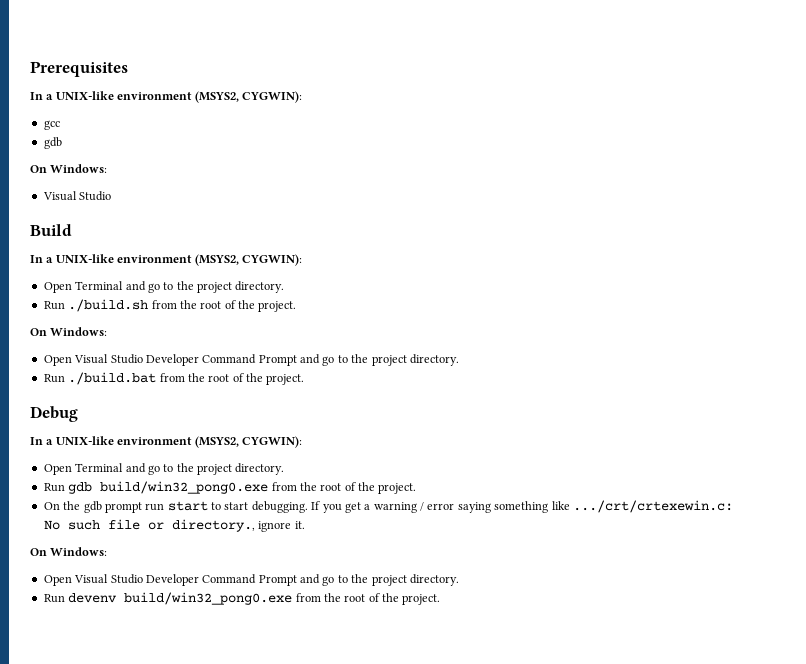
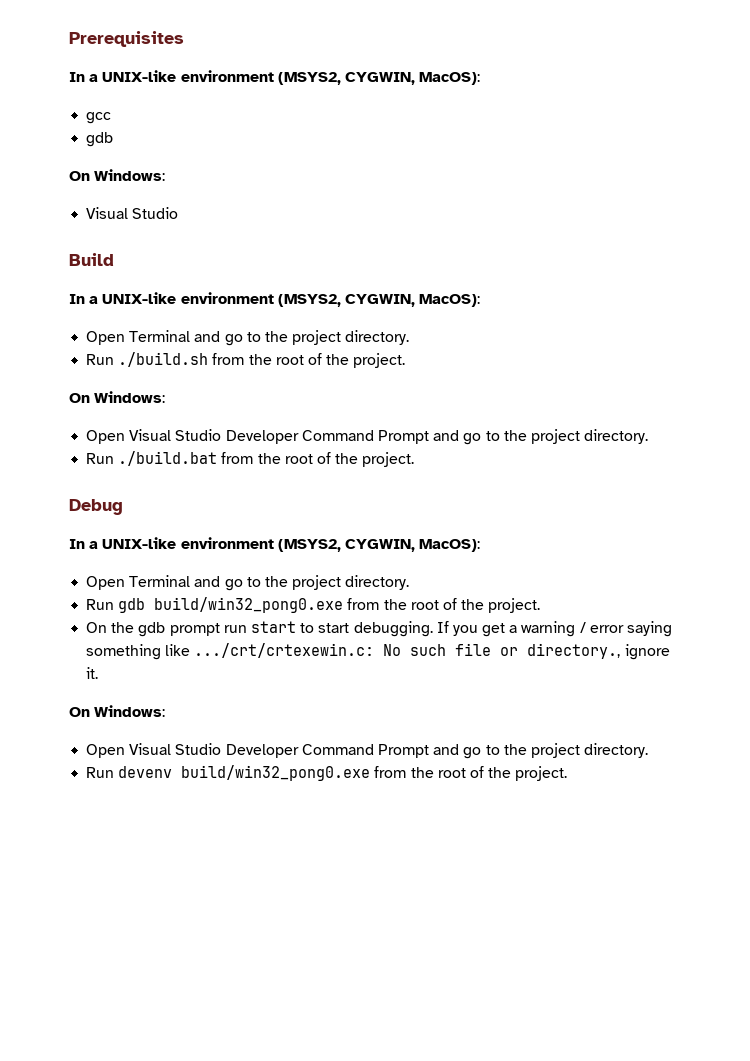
[241,91,302,103] CYGWIN): -> [344,72,481,85] CYGWIN, MacOS):
[241,254,302,266] CYGWIN): -> [344,294,481,307] CYGWIN, MacOS):
[241,436,302,448] CYGWIN): -> [344,539,481,552] CYGWIN, MacOS):

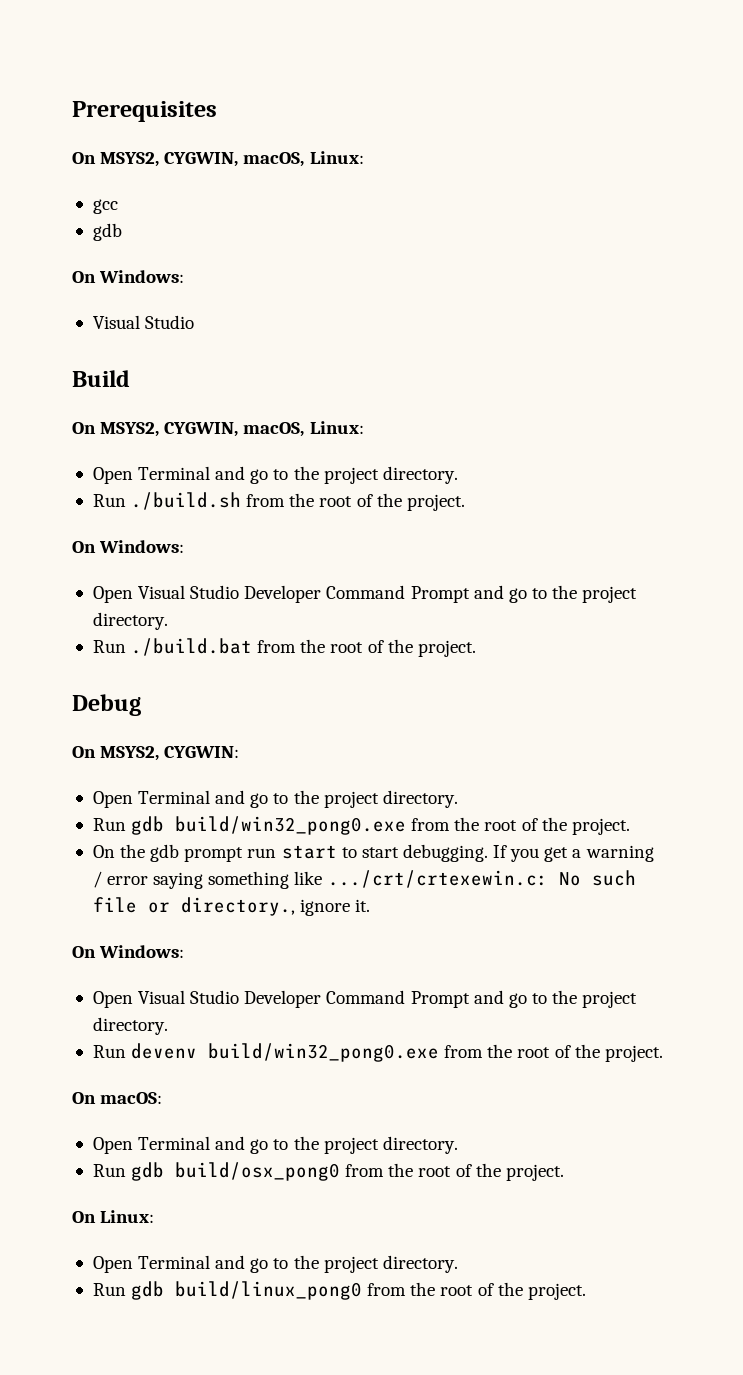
[69,70,481,85] In a UNIX-like environment (MSYS2, CYGWIN, MacOS): -> [72,151,364,167] On MSYS2, CYGWIN, macOS, Linux:
[69,292,481,307] In a UNIX-like environment (MSYS2, CYGWIN, MacOS): -> [72,421,364,437] On MSYS2, CYGWIN, macOS, Linux:
[69,537,481,552] In a UNIX-like environment (MSYS2, CYGWIN, MacOS): -> [72,746,240,761] On MSYS2, CYGWIN:
(568, 773) none -> [72,1092,163,1104] [92,1136,458,1154] [92,1162,564,1181] [72,1210,155,1223] [92,1255,458,1273] [92,1281,586,1300] // On macOS: // Open Terminal and go to the project directory. // Run gdb build/osx_pong0 from the root of the project. // On Linux: // Open Terminal and go to the project directory. // Run gdb build/linux_pong0 from the root of the project.

